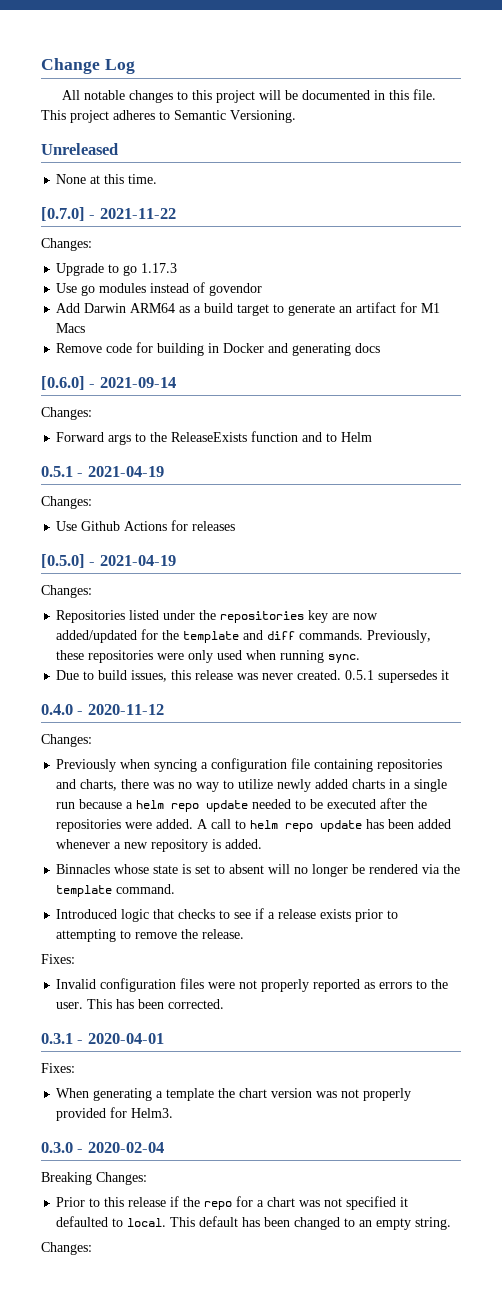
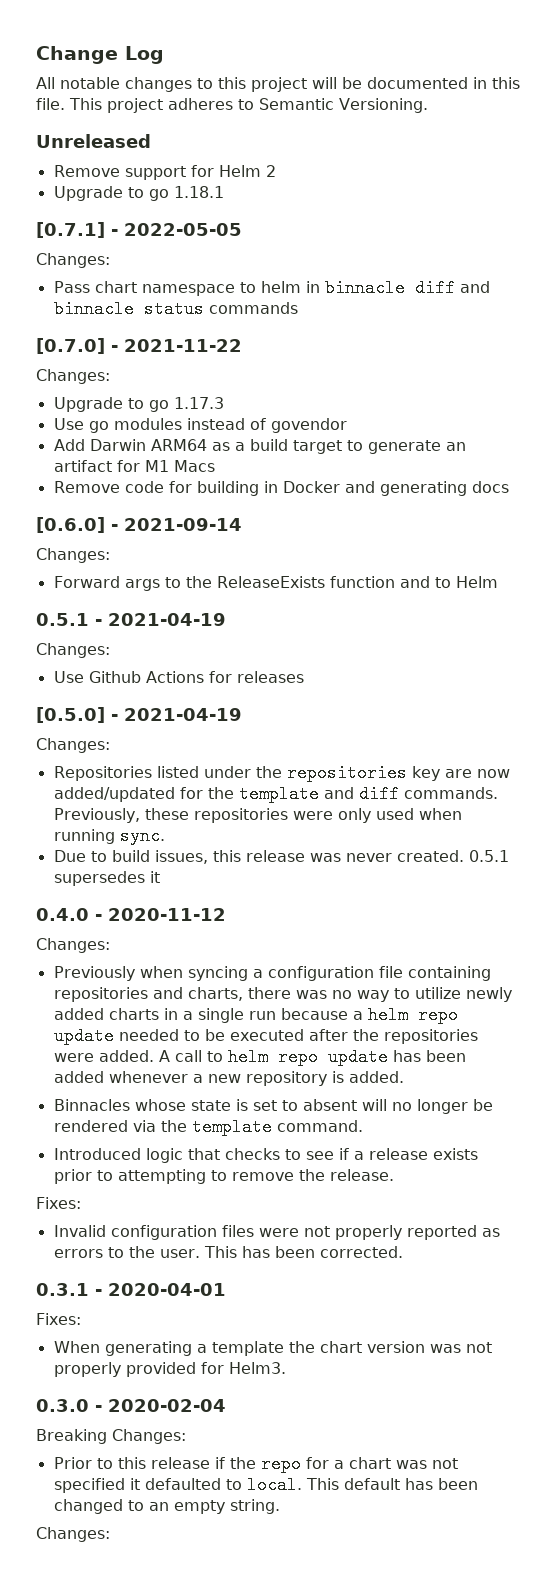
[56,174,158,184] None at this time. -> [53,165,276,180] [53,186,224,201] [36,222,242,238] [36,253,110,268] [53,279,490,297] [53,300,298,318] Remove support for Helm 2 // Upgrade to go 1.18.1 // [0.7.1] - 2022-05-05 // Changes: // Pass chart namespace to helm in binnacle diff and binnacle status commands

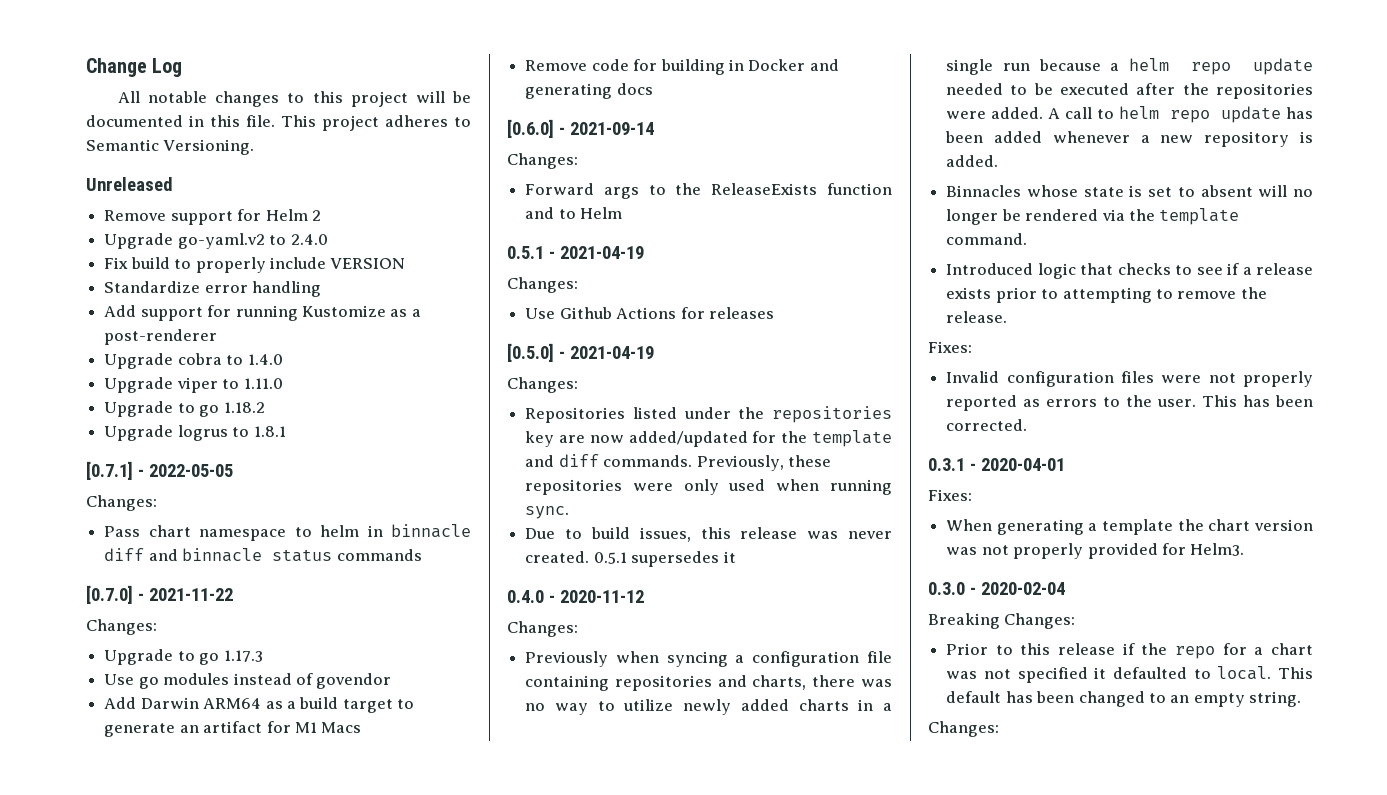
[127,186,224,201] to go 1.18.1 -> [177,233,328,249] [104,257,406,273] [104,281,322,297] [104,305,421,321] [104,329,218,345] [104,353,283,369] [104,377,283,393] [104,401,265,417] [104,425,286,441] go-yaml.v2 to 2.4.0 // Fix build to properly include VERSION // Standardize error handling // Add support for running Kustomize as a post-renderer // Upgrade cobra to 1.4.0 // Upgrade viper to 1.11.0 // Upgrade to go 1.18.2 // Upgrade logrus to 1.8.1

